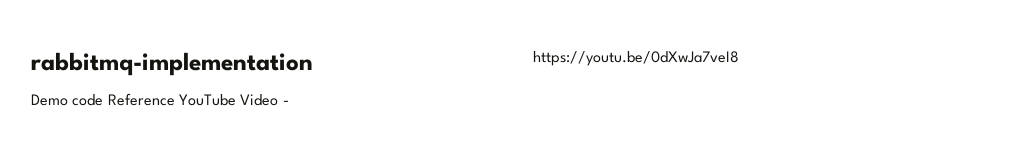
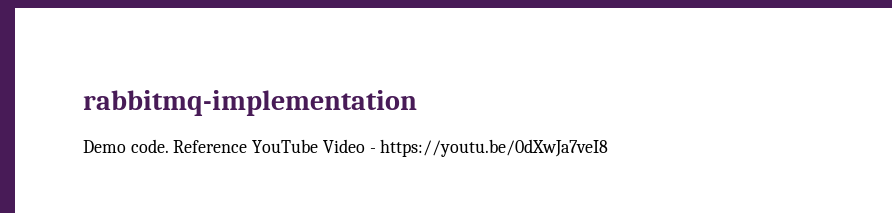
[72,94,104,106] code -> [130,139,169,153] code.

